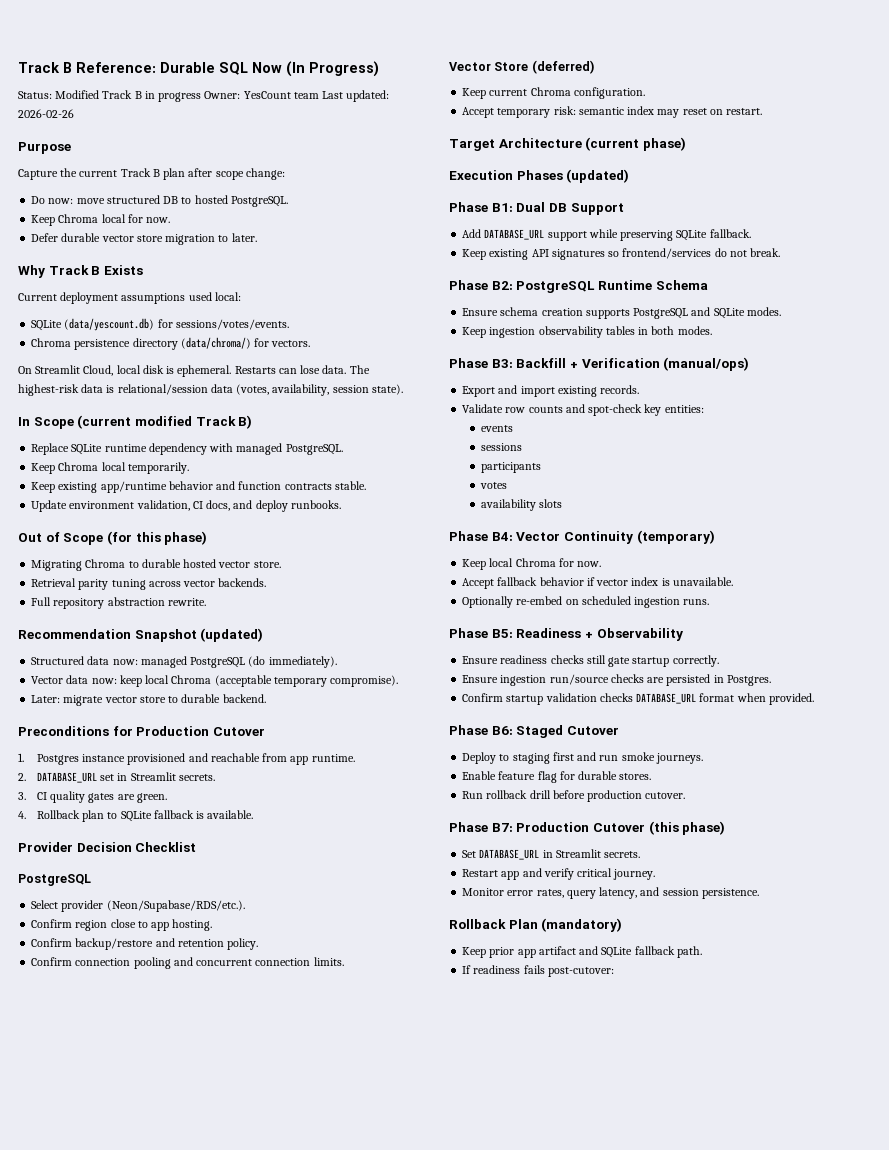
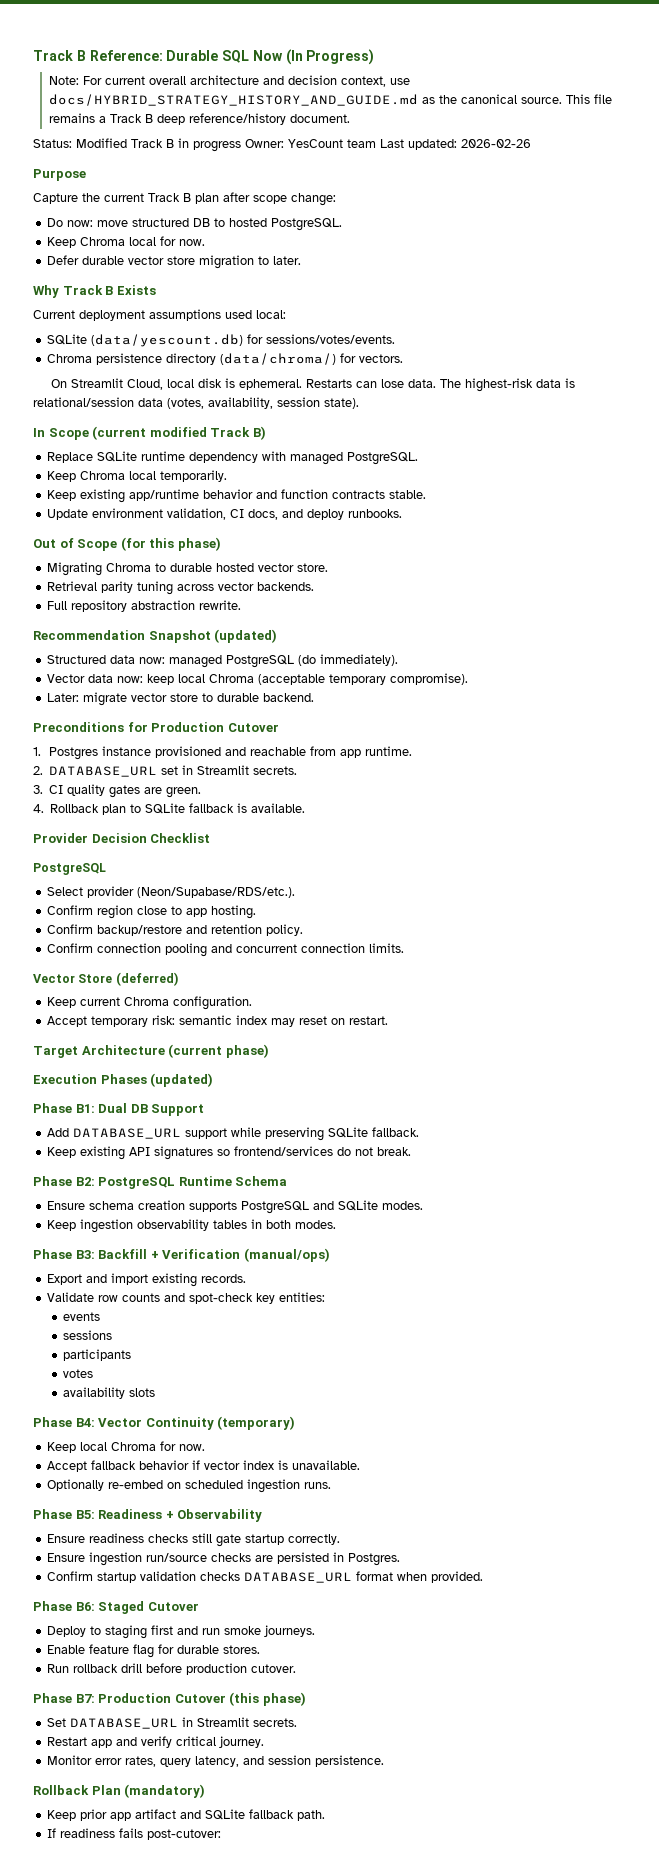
(379, 69) none -> [49,75,411,87] [49,94,613,106] [49,113,351,125] // Note: For current overall architecture and decision context, use docs/HYBRID_STRATEGY_HISTORY_AND_GUIDE.md as the canonical source. This file remains a Track B deep reference/history document.

